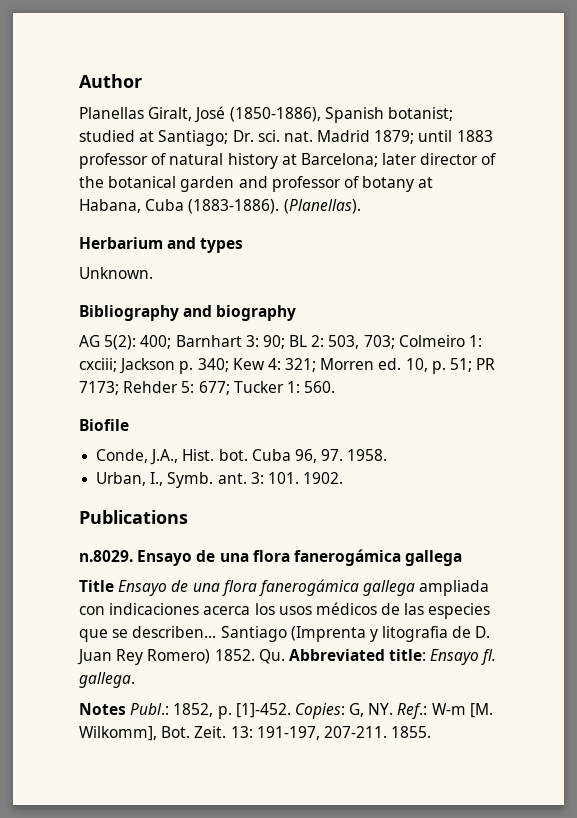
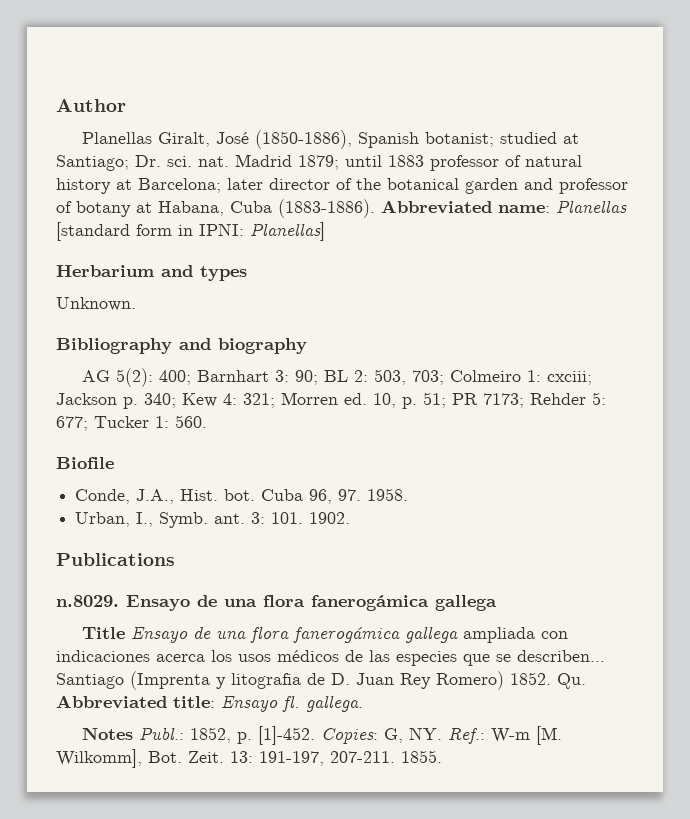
[283,199,361,214] (Planellas). -> [381,200,627,214] [56,222,325,241] Abbreviated name: Planellas [standard form in IPNI: Planellas]

